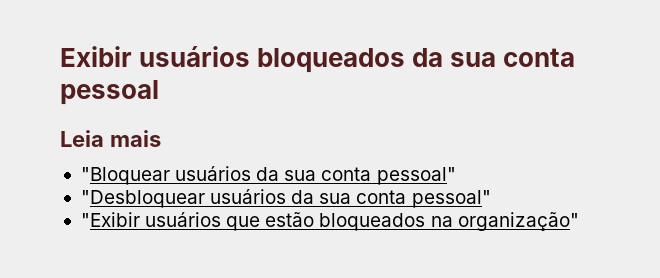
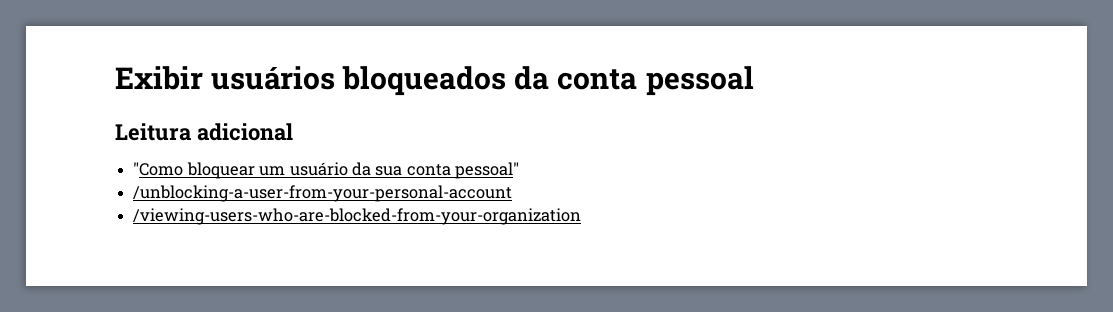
[450,52,497,67] sua -> (550, 78) none
[60,130,161,147] [80,166,456,185] [80,189,491,208] [80,212,579,231] Leia mais // "Bloquear usuários da sua conta pessoal" // "Desbloquear usuários da sua conta pessoal" // "Exibir usuários que estão bloqueados na organização" -> [115,123,293,141] [133,162,520,179] [133,185,513,202] [133,208,582,225] Leitura adicional // "Como bloquear um usuário da sua conta pessoal" // /unblocking-a-user-from-your-personal-account // /viewing-users-who-are-blocked-from-your-organization

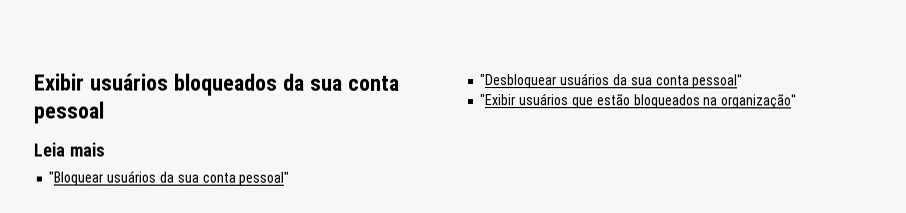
(550, 78) none -> [309,78,343,91] sua
[115,123,293,141] [133,162,520,179] [133,185,513,202] [133,208,582,225] Leitura adicional // "Como bloquear um usuário da sua conta pessoal" // /unblocking-a-user-from-your-personal-account // /viewing-users-who-are-blocked-from-your-organization -> [33,142,105,157] [48,170,290,186] [480,73,744,89] [480,93,798,110] Leia mais // "Bloquear usuários da sua conta pessoal" // "Desbloquear usuários da sua conta pessoal" // "Exibir usuários que estão bloqueados na organização"

